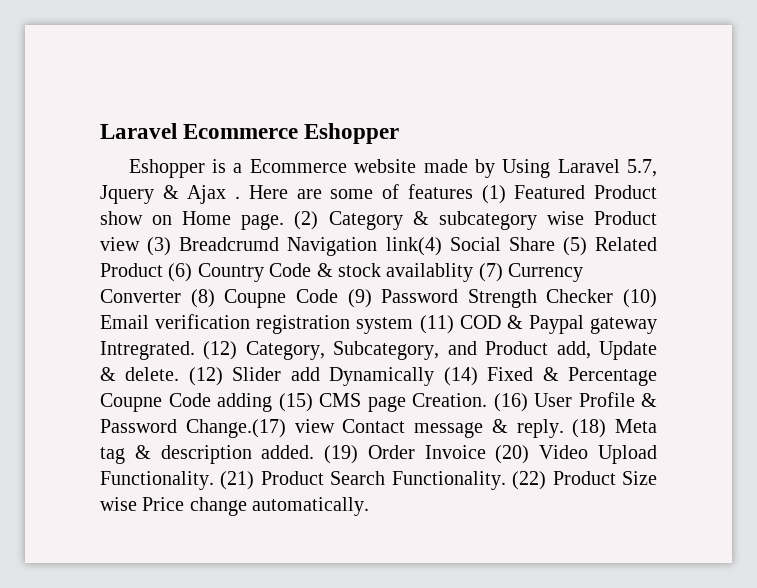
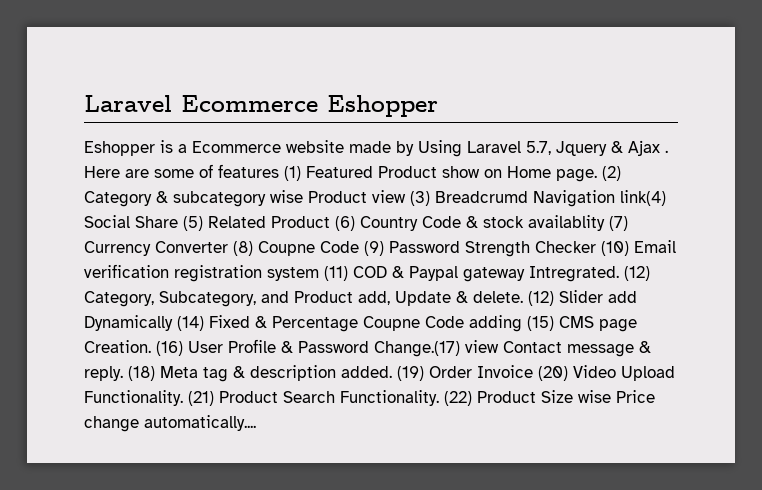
[252,497,370,516] automatically. -> [144,415,256,431] automatically....

